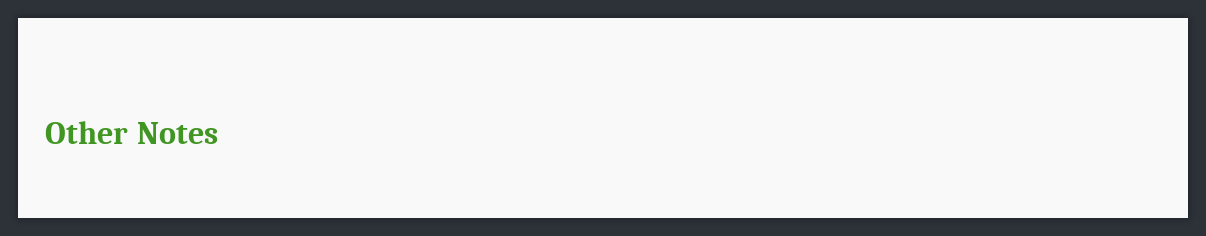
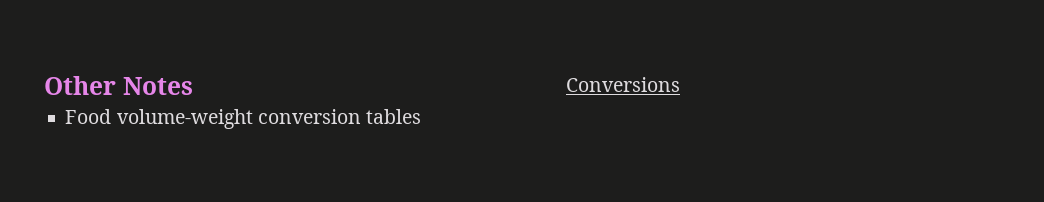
(218, 133) none -> [65,109,422,129] [566,77,681,92] // Food volume-weight conversion tables Conversions

